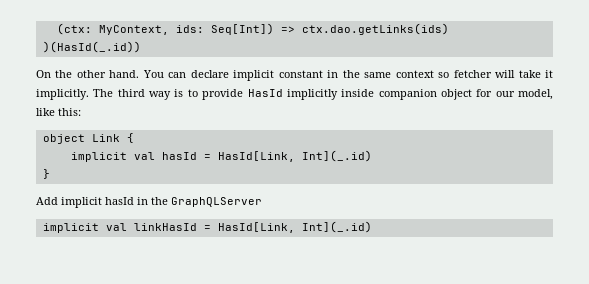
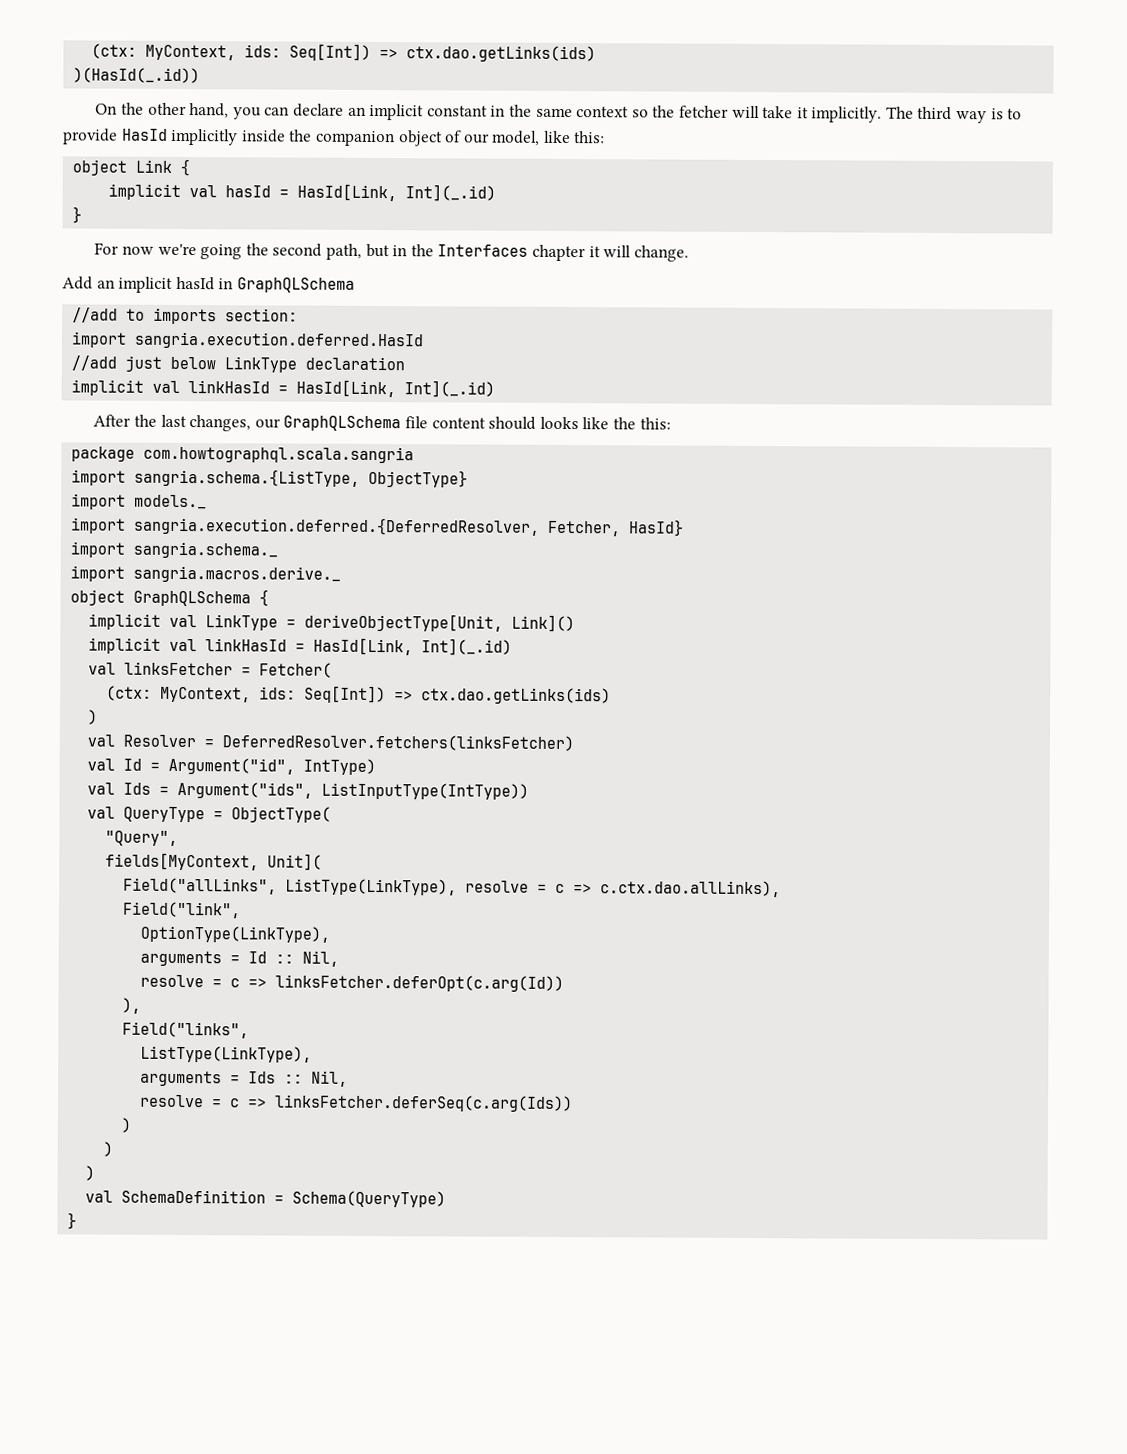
[109,70,164,78] hand. You -> [189,103,261,120] hand, you
(229, 74) none -> [347,106,366,116] an
(450, 75) none -> [652,105,676,118] the
(375, 93) none -> [289,129,313,142] the
[476,89,493,97] for -> [445,130,463,143] of
(50, 174) none -> [94,242,689,262] // For now we're going the second path, but in the Interfaces chapter it will change.
(58, 201) none -> [96,279,115,289] an
[151,197,262,207] [42,221,372,233] the GraphQLServer // implicit val linkHasId = HasId[Link, Int](_.id) -> [236,277,355,293] [72,307,299,325] [71,331,425,350] [71,355,406,373] [71,379,496,398] [93,414,671,432] [71,445,415,464] [71,468,469,488] [71,493,208,510] [71,516,685,537] [70,541,279,559] [70,565,342,583] [70,589,270,607] [88,613,576,633] [88,637,513,656] [88,661,333,678] [106,685,612,705] [88,709,99,725] [87,734,575,752] [87,757,377,776] [87,781,530,800] [87,806,332,823] [105,830,179,846] [105,852,323,871] [123,877,782,898] [122,901,242,919] [140,925,331,943] [140,950,340,967] [140,974,565,993] [122,997,142,1014] [122,1021,250,1039] [140,1045,313,1063] [140,1070,349,1087] [140,1094,574,1113] [121,1117,132,1133] [103,1141,114,1157] [85,1165,96,1181] [85,1189,447,1208] [67,1212,78,1230] GraphQLSchema // //add to imports section: // import sangria.execution.deferred.HasId // //add just below LinkType declaration // implicit val linkHasId = HasId[Link, Int](_.id) // After the last changes, our GraphQLSchema file content should looks like the this: // package com.howtographql.scala.sangria // import sangria.schema.{ListType, ObjectType} // import models._ // import sangria.execution.deferred.{DeferredResolver, Fetcher, HasId} // import sangria.schema._ // import sangria.macros.derive._ // object GraphQLSchema { // implicit val LinkType = deriveObjectType[Unit, Link]() // implicit val linkHasId = HasId[Link, Int](_.id) // val linksFetcher = Fetcher( // (ctx: MyContext, ids: Seq[Int]) => ctx.dao.getLinks(ids) // ) // val Resolver = DeferredResolver.fetchers(linksFetcher) // val Id = Argument("id", IntType) // val Ids = Argument("ids", ListInputType(IntType)) // val QueryType = ObjectType( // "Query", // fields[MyContext, Unit]( // Field("allLinks", ListType(LinkType), resolve = c => c.ctx.dao.allLinks), // Field("link", // OptionType(LinkType), // arguments = Id :: Nil, // resolve = c => linksFetcher.deferOpt(c.arg(Id)) // ), // Field("links", // ListType(LinkType), // arguments = Ids :: Nil, // resolve = c => linksFetcher.deferSeq(c.arg(Ids)) // ) // ) // ) // val SchemaDefinition = Schema(QueryType) // }

